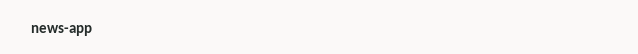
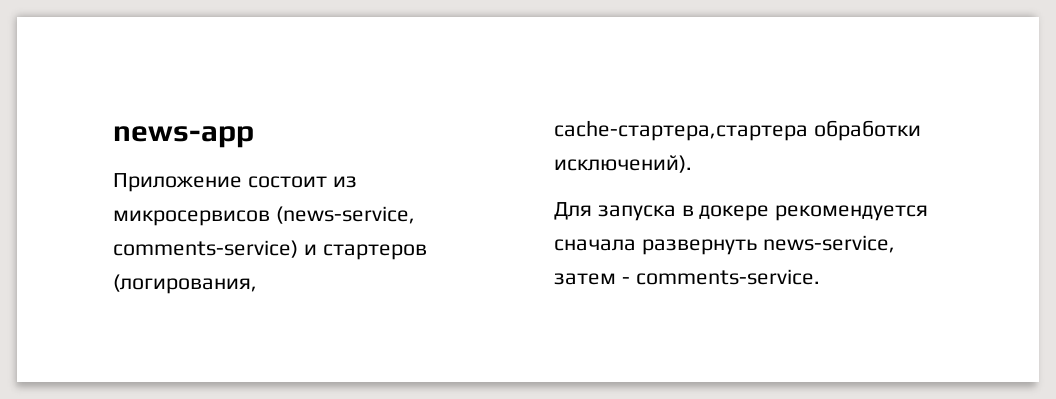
(92, 30) none -> [113,173,357,192] [113,206,415,226] [113,240,427,260] [113,274,257,294] [554,120,921,141] [554,155,692,173] [554,202,929,221] [554,235,895,255] [554,269,820,285] // Приложение состоит из микросервисов (news-service, сomments-service) и стартеров (логирования, cache-стартера,стартера обработки исключений). // Для запуска в докере рекомендуется сначала развернуть news-service, затем - comments-service.

